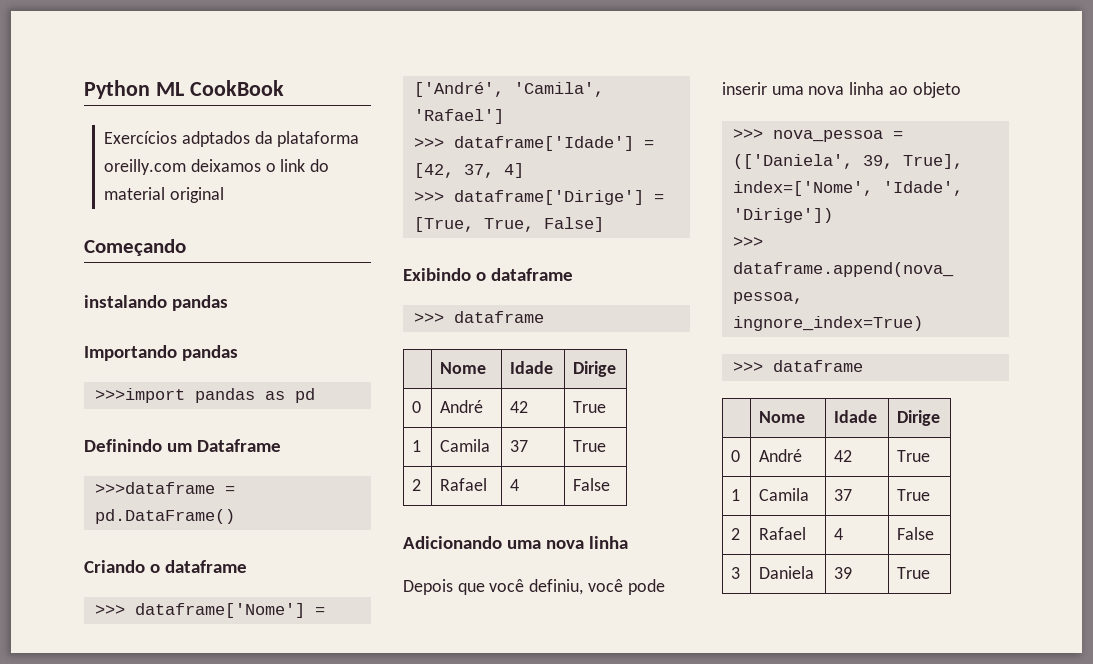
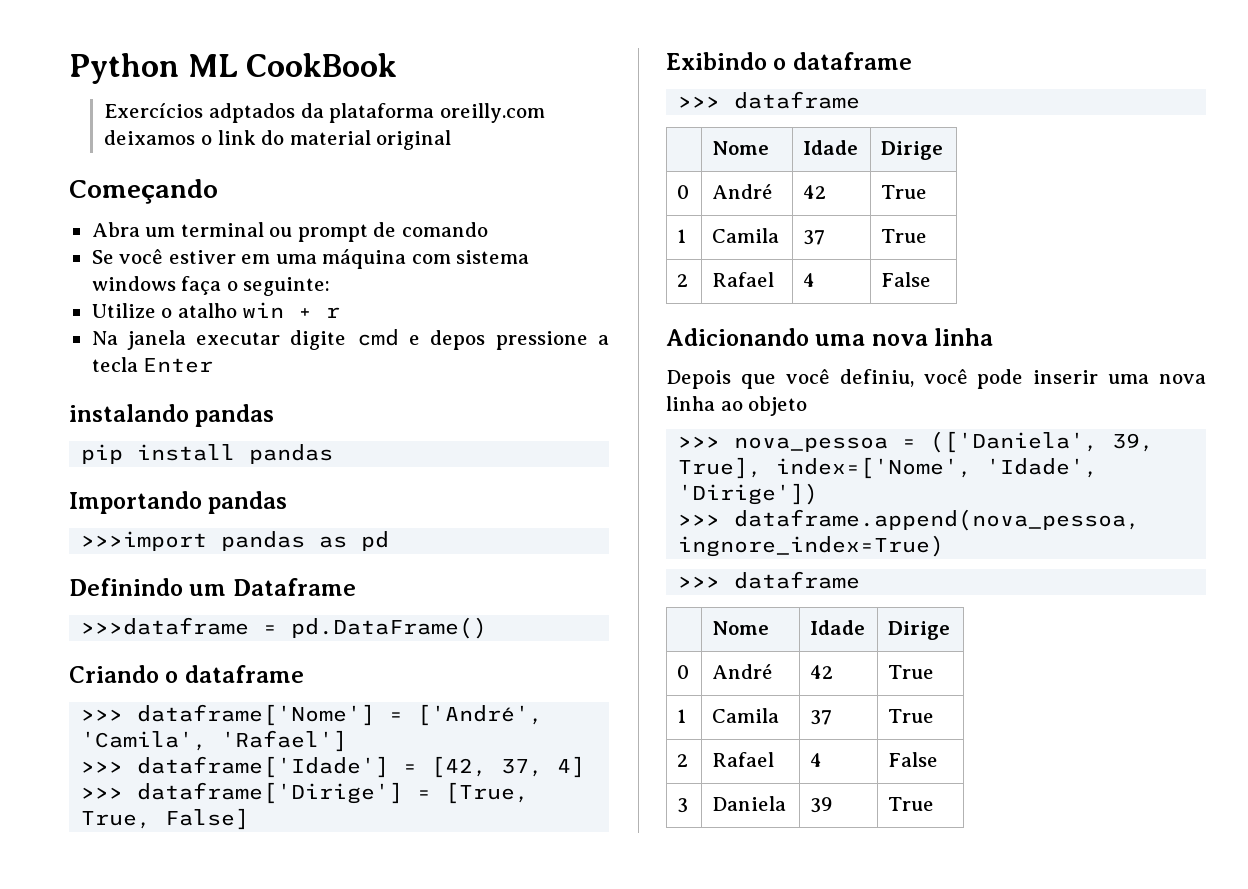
(186, 247) none -> [91,222,488,242] [91,249,530,269] [91,276,331,296] [91,302,341,318] [91,329,610,350] [91,357,214,373] // Abra um terminal ou prompt de comando // Se você estiver em uma máquina com sistema windows faça o seguinte: // Utilize o atalho win + r // Na janela executar digite cmd e depos pressione a tecla Enter
(229, 303) none -> [81,444,334,464] // pip install pandas

